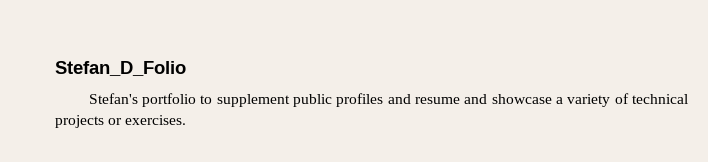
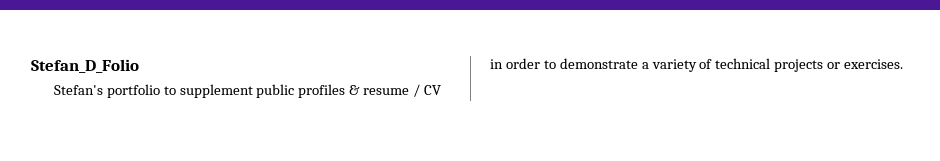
[387,94,552,104] and resume and showcase -> [349,84,442,97] [490,58,638,69] & resume / CV in order to demonstrate

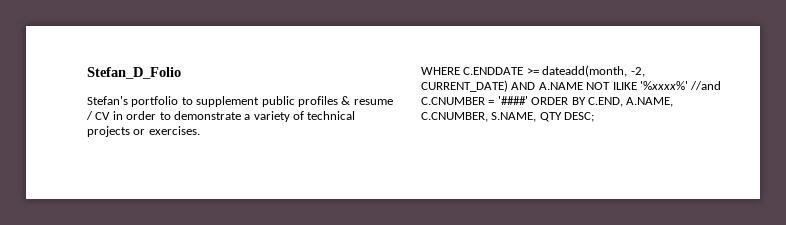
(904, 64) none -> [421,65,645,77] [421,80,722,92] [421,96,674,107] [421,112,595,122] // WHERE C.ENDDATE >= dateadd(month, -2, CURRENT_DATE) AND A.NAME NOT ILIKE '%xxxx%' //and C.CNUMBER = '####' ORDER BY C.END, A.NAME, C.CNUMBER, S.NAME, QTY DESC;

